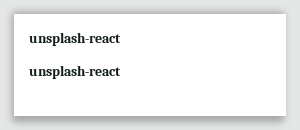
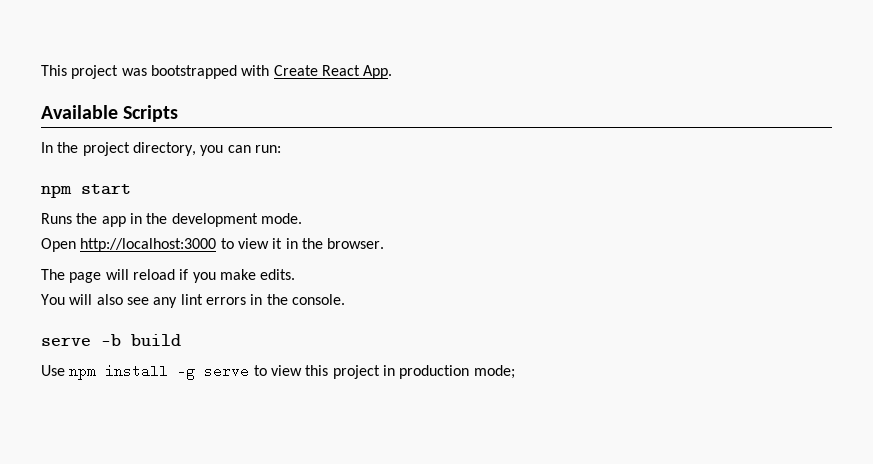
[29,32,121,46] [29,65,121,79] unsplash-react // unsplash-react -> [41,65,393,79] [41,105,179,122] [41,142,281,156] [41,184,131,198] [41,213,302,227] [41,238,385,252] [41,269,296,283] [41,294,345,308] [41,334,181,346] [41,364,515,380] This project was bootstrapped with Create React App. // Available Scripts // In the project directory, you can run: // npm start // Runs the app in the development mode. // Open http://localhost:3000 to view it in the browser. // The page will reload if you make edits. // You will also see any lint errors in the console. // serve -b build // Use npm install -g serve to view this project in production mode;

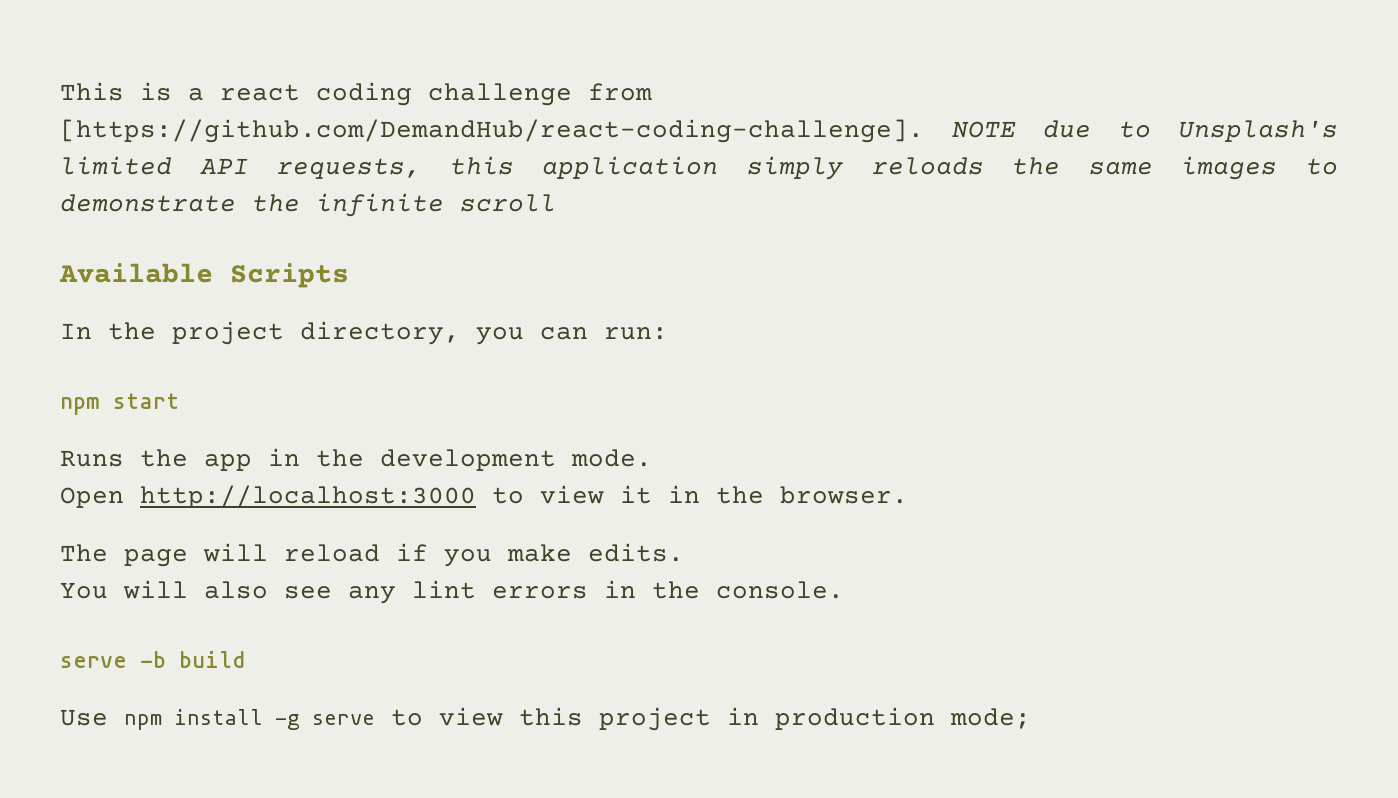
[71,65,393,79] project was bootstrapped with Create React App. -> [140,82,652,106] [60,119,1338,143] [60,156,1338,180] [60,193,556,217] is a react coding challenge from [https://github.com/DemandHub/react-coding-challenge]. NOTE due to Unsplash's limited API requests, this application simply reloads the same images to demonstrate the infinite scroll

